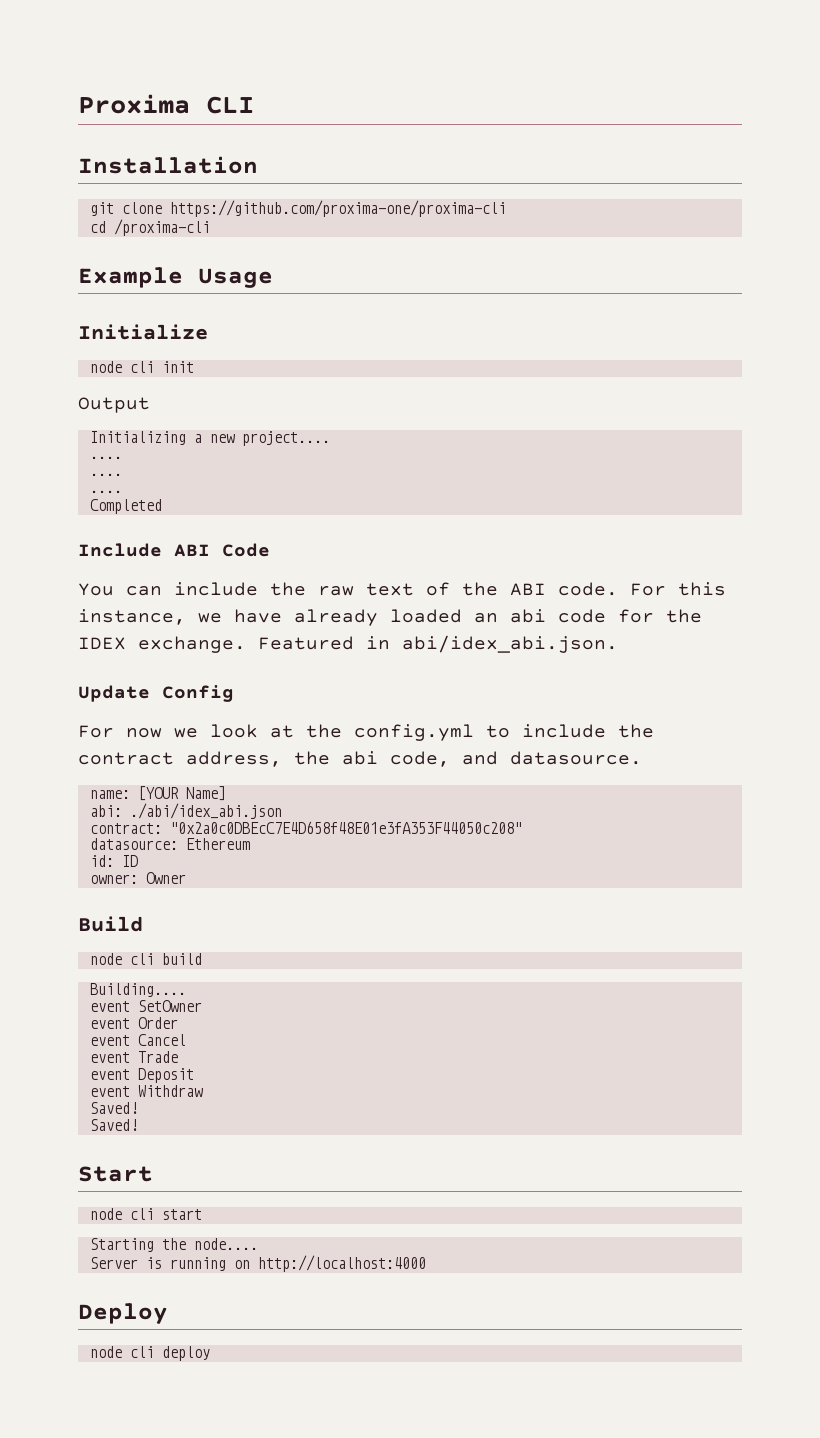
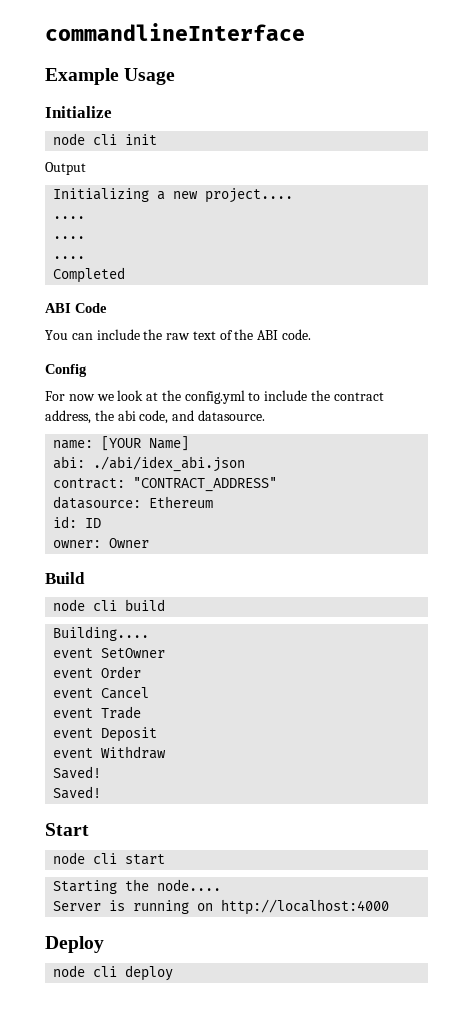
[78,94,254,114] [78,156,258,174] [89,200,506,217] [89,219,210,236] Proxima CLI // Installation // git clone https://github.com/proxima-one/proxima-cli // cd /proxima-cli -> [45,23,305,41] commandlineInterface
[78,543,162,557] Include -> (126, 275) none
[630,582,726,596] [78,609,702,626] [78,635,618,653] [78,685,150,702] For this instance, we have already loaded an abi code for the IDEX exchange. Featured in abi/idex_abi.json. // Update -> (312, 334) //
[169,821,522,834] "0x2a0c0DBEcC7E4D658f48E01e3fA353F44050c208" -> [133,477,278,492] "CONTRACT_ADDRESS"

